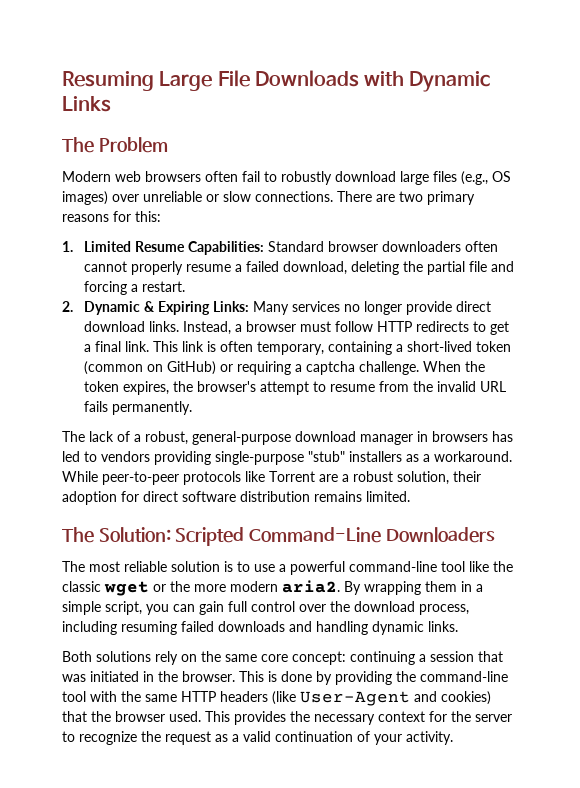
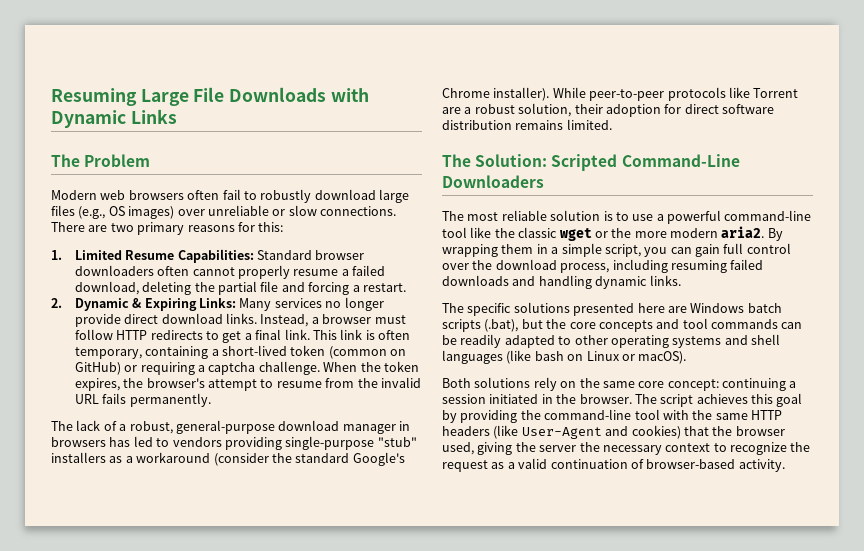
[434,451,512,462] workaround. -> [136,452,405,466] [442,87,550,101] workaround (consider the standard Google's Chrome installer).
(458, 626) none -> [442,302,782,316] [442,318,803,332] [442,334,780,348] [442,350,687,364] // The specific solutions presented here are Windows batch scripts (.bat), but the core concepts and tool commands can be readily adapted to other operating systems and shell languages (like bash on Linux or macOS).
[478,651,503,662] [62,674,86,682] that was -> (486, 399) none
[239,671,312,682] This is done -> [634,393,803,407] The script achieves this goal
[169,711,512,725] used. This provides the necessary context for the server -> [442,442,711,455] used, giving the server the necessary context
[374,734,402,745] your -> [646,459,736,469] browser-based

